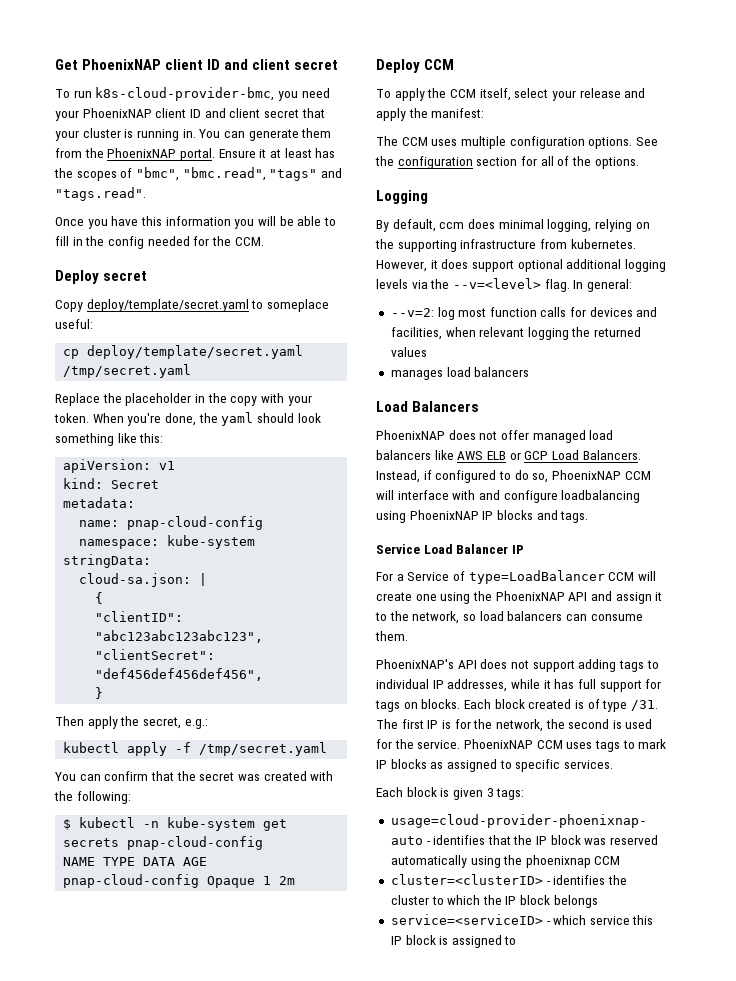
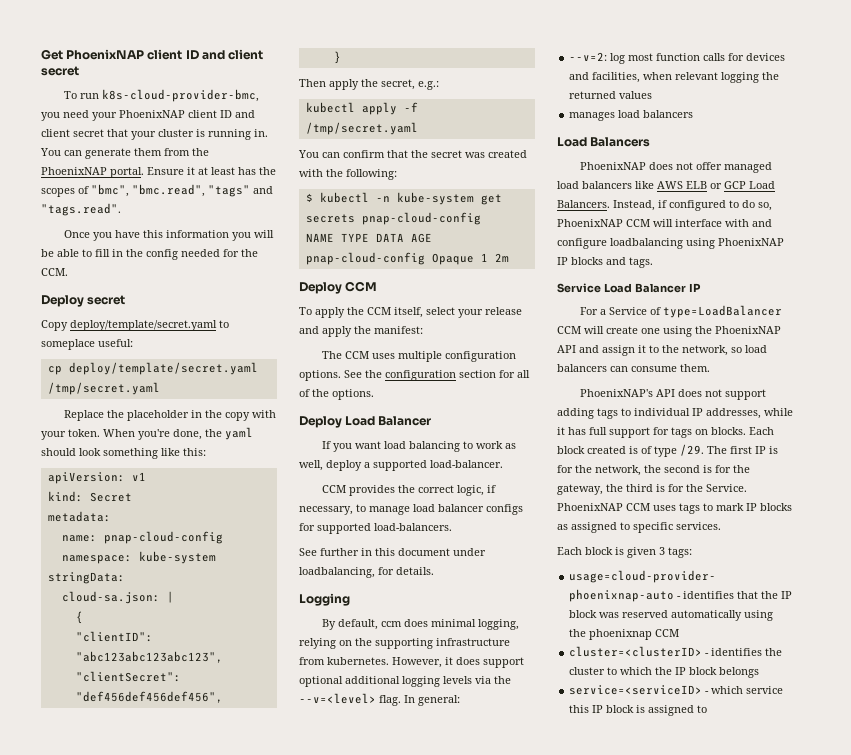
(639, 163) none -> [299,416,432,428] [321,441,516,452] [299,460,503,471] [321,485,496,496] [299,504,523,515] [299,523,452,534] [299,548,486,556] [299,567,434,578] // Deploy Load Balancer // If you want load balancing to work as well, deploy a supported load-balancer. // CCM provides the correct logic, if necessary, to manage load balancer configs for supported load-balancers. // See further in this document under loadbalancing, for details.
[630,700,658,711] /31. -> [680,444,704,456] /29.
[625,719,653,729] [376,739,461,749] used for the service. -> [715,465,750,473] [557,484,747,495] for the gateway, the third is for the Service.

